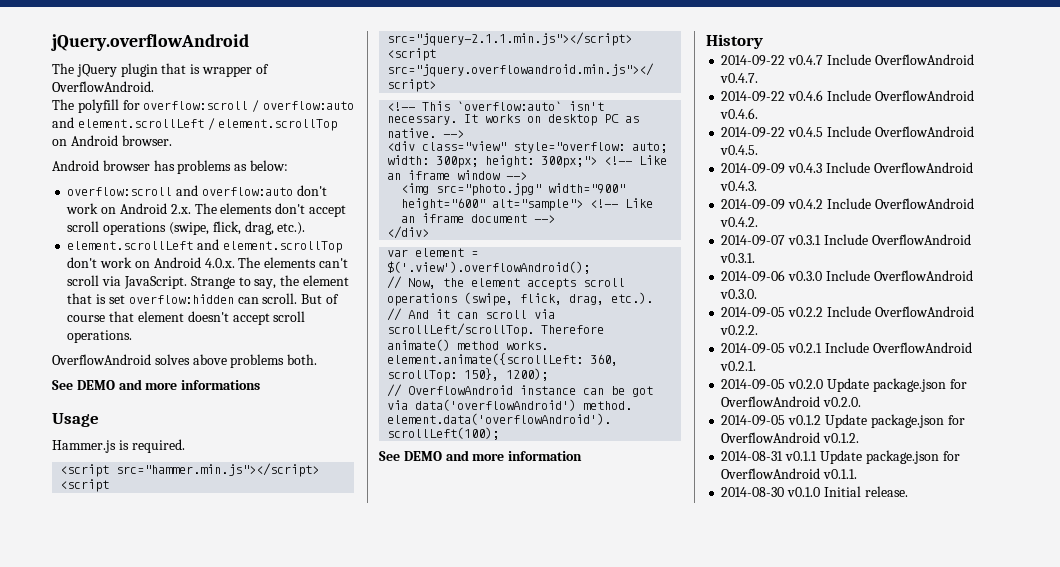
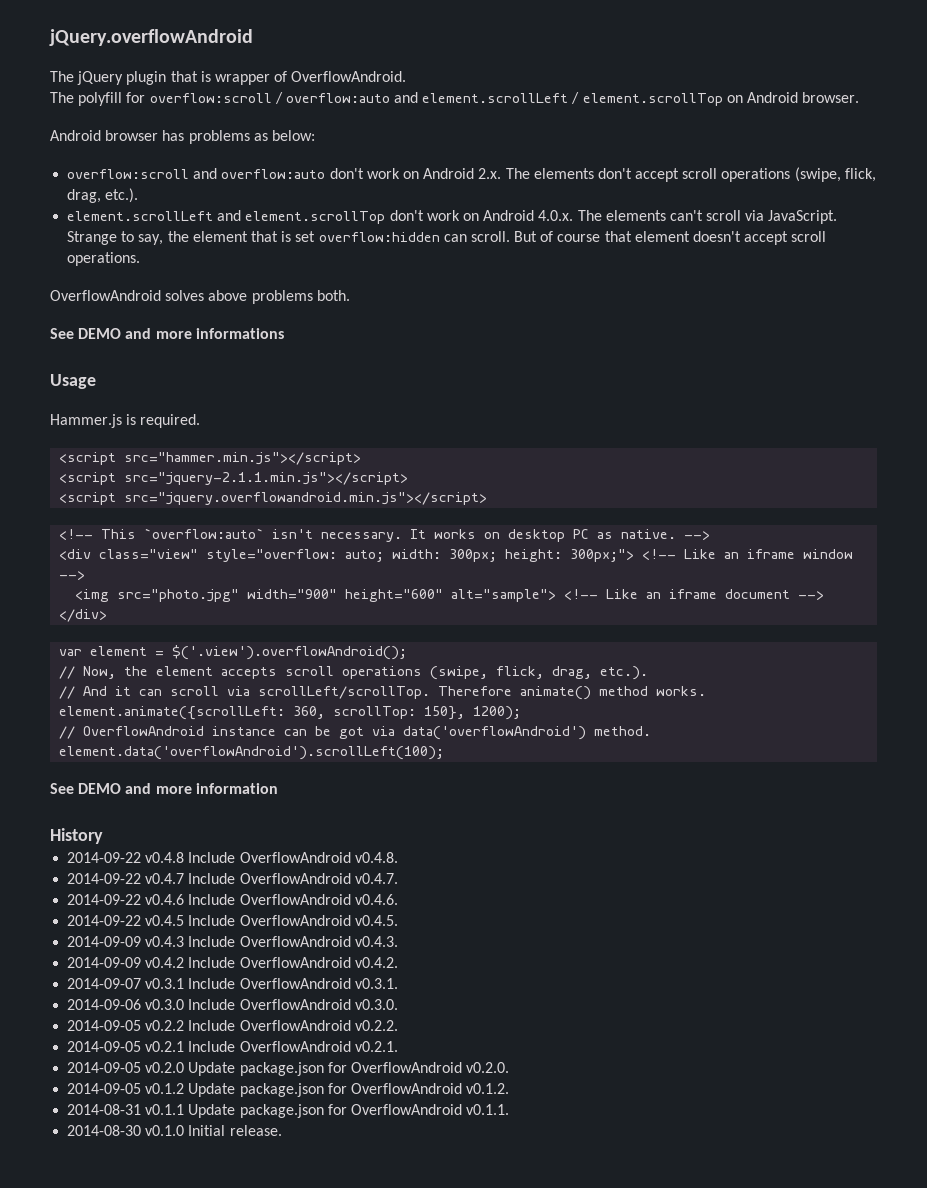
(763, 41) none -> [67,852,398,863] // 2014-09-22 v0.4.8 Include OverflowAndroid v0.4.8.

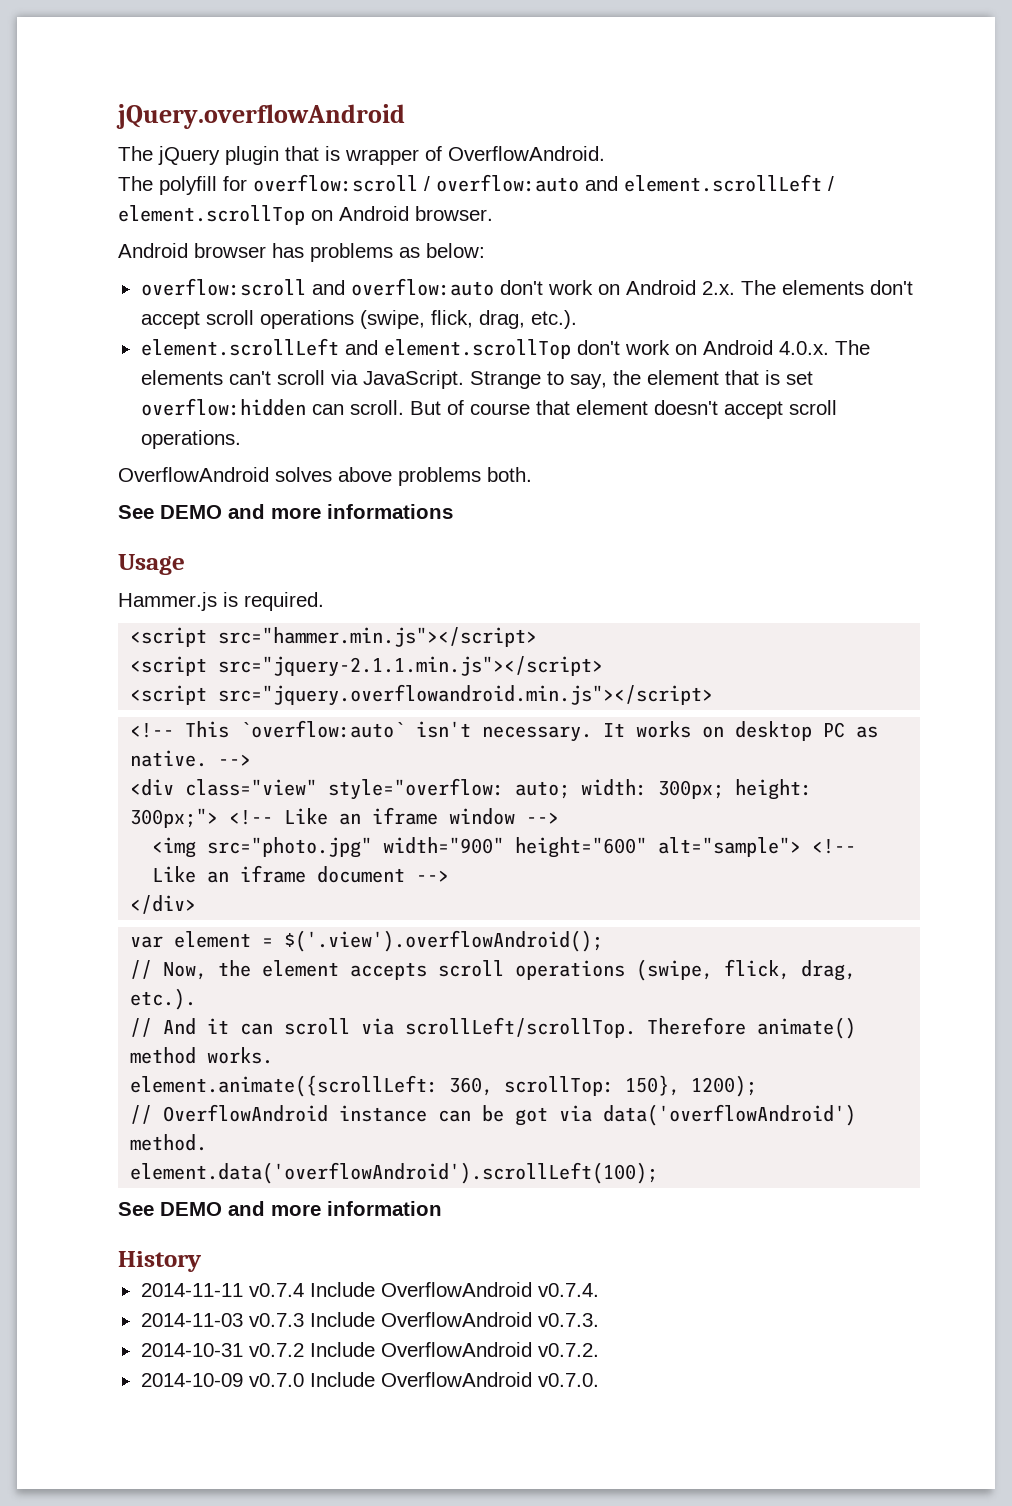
[67,852,398,863] [67,873,398,884] [67,894,398,905] [67,915,398,926] [67,936,398,947] [67,957,398,968] [67,978,398,989] [67,999,398,1010] [67,1020,398,1031] [67,1041,398,1052] [67,1062,510,1076] [67,1083,510,1097] [67,1104,510,1118] [67,1125,282,1136] 2014-09-22 v0.4.8 Include OverflowAndroid v0.4.8. // 2014-09-22 v0.4.7 Include OverflowAndroid v0.4.7. // 2014-09-22 v0.4.6 Include OverflowAndroid v0.4.6. // 2014-09-22 v0.4.5 Include OverflowAndroid v0.4.5. // 2014-09-09 v0.4.3 Include OverflowAndroid v0.4.3. // 2014-09-09 v0.4.2 Include OverflowAndroid v0.4.2. // 2014-09-07 v0.3.1 Include OverflowAndroid v0.3.1. // 2014-09-06 v0.3.0 Include OverflowAndroid v0.3.0. // 2014-09-05 v0.2.2 Include OverflowAndroid v0.2.2. // 2014-09-05 v0.2.1 Include OverflowAndroid v0.2.1. // 2014-09-05 v0.2.0 Update package.json for OverflowAndroid v0.2.0. // 2014-09-05 v0.1.2 Update package.json for OverflowAndroid v0.1.2. // 2014-08-31 v0.1.1 Update package.json for OverflowAndroid v0.1.1. // 2014-08-30 v0.1.0 Initial release. -> [140,1282,599,1297] [140,1312,599,1327] [140,1342,599,1357] [140,1372,599,1387] 2014-11-11 v0.7.4 Include OverflowAndroid v0.7.4. // 2014-11-03 v0.7.3 Include OverflowAndroid v0.7.3. // 2014-10-31 v0.7.2 Include OverflowAndroid v0.7.2. // 2014-10-09 v0.7.0 Include OverflowAndroid v0.7.0.

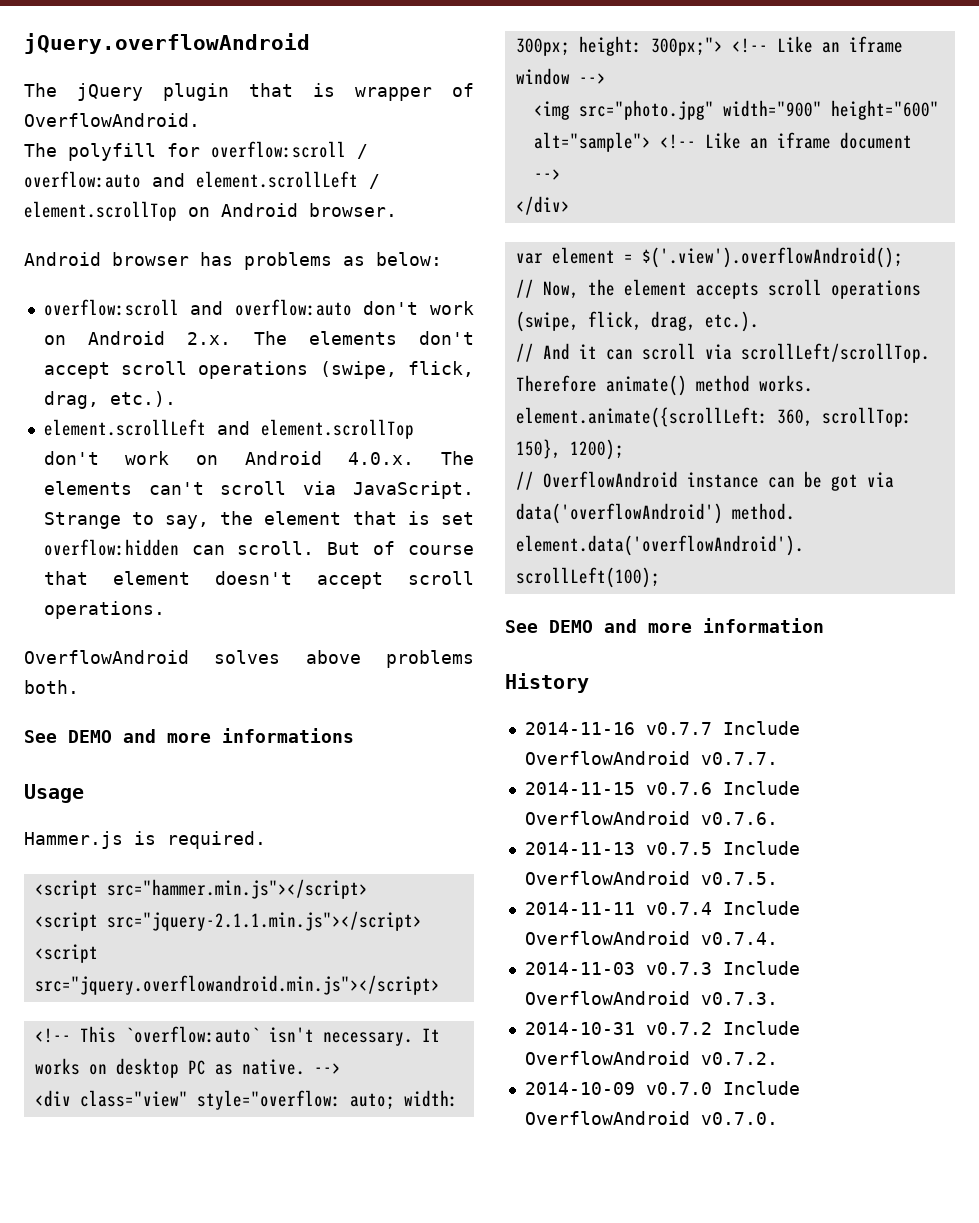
(202, 1261) none -> [524,721,800,735] [524,751,778,765] [524,781,800,795] [524,811,778,825] [524,841,800,855] [524,871,778,885] // 2014-11-16 v0.7.7 Include OverflowAndroid v0.7.7. // 2014-11-15 v0.7.6 Include OverflowAndroid v0.7.6. // 2014-11-13 v0.7.5 Include OverflowAndroid v0.7.5.

